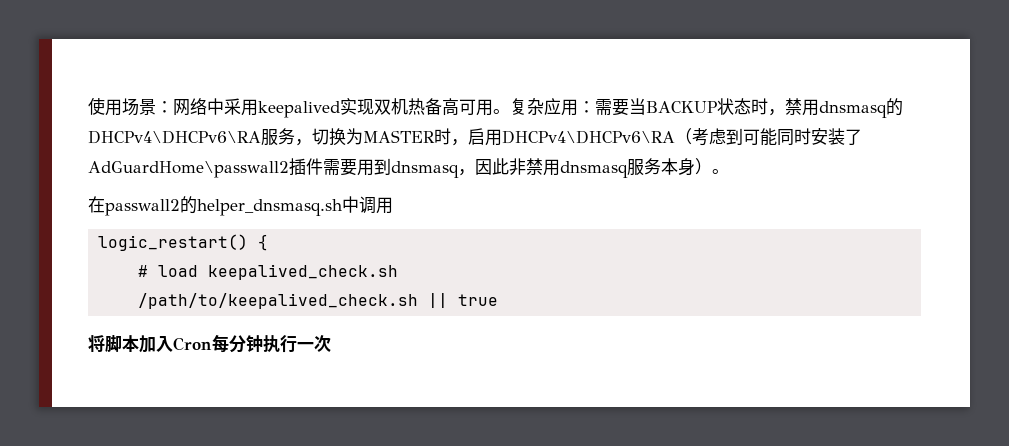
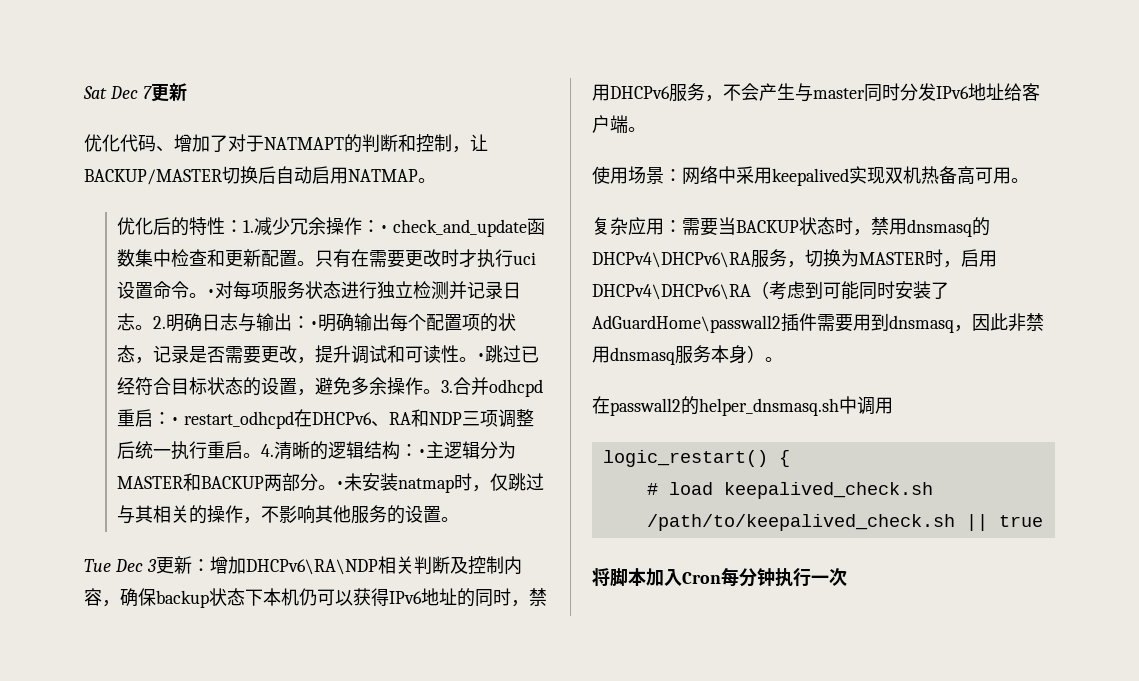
(88, 106) none -> [83,83,187,102] [84,134,488,153] [84,166,436,185] [117,217,546,237] [117,249,537,268] [117,281,522,300] [117,313,517,332] [117,345,540,364] [117,377,544,397] [117,409,535,429] [117,441,517,460] [117,473,545,493] [117,505,460,524] [84,556,522,575] [84,588,547,608] [592,83,1040,102] [592,115,646,133] Sat Dec 7更新 // 优化代码、增加了对于NATMAPT的判断和控制，让BACKUP/MASTER切换后自动启用NATMAP。 // 优化后的特性：1.减少冗余操作：• check_and_update函数集中检查和更新配置。只有在需要更改时才执行uci设置命令。•对每项服务状态进行独立检测并记录日志。2.明确日志与输出：•明确输出每个配置项的状态，记录是否需要更改，提升调试和可读性。•跳过已经符合目标状态的设置，避免多余操作。3.合并odhcpd重启：• restart_odhcpd在DHCPv6、RA和NDP三项调整后统一执行重启。4.清晰的逻辑结构：•主逻辑分为MASTER和BACKUP两部分。•未安装natmap时，仅跳过与其相关的操作，不影响其他服务的设置。 // Tue Dec 3更新：增加DHCPv6\RA\NDP相关判断及控制内容，确保backup状态下本机仍可以获得IPv6地址的同时，禁用DHCPv6服务，不会产生与master同时分发IPv6地址给客户端。 //
(510, 111) none -> (1029, 180) //

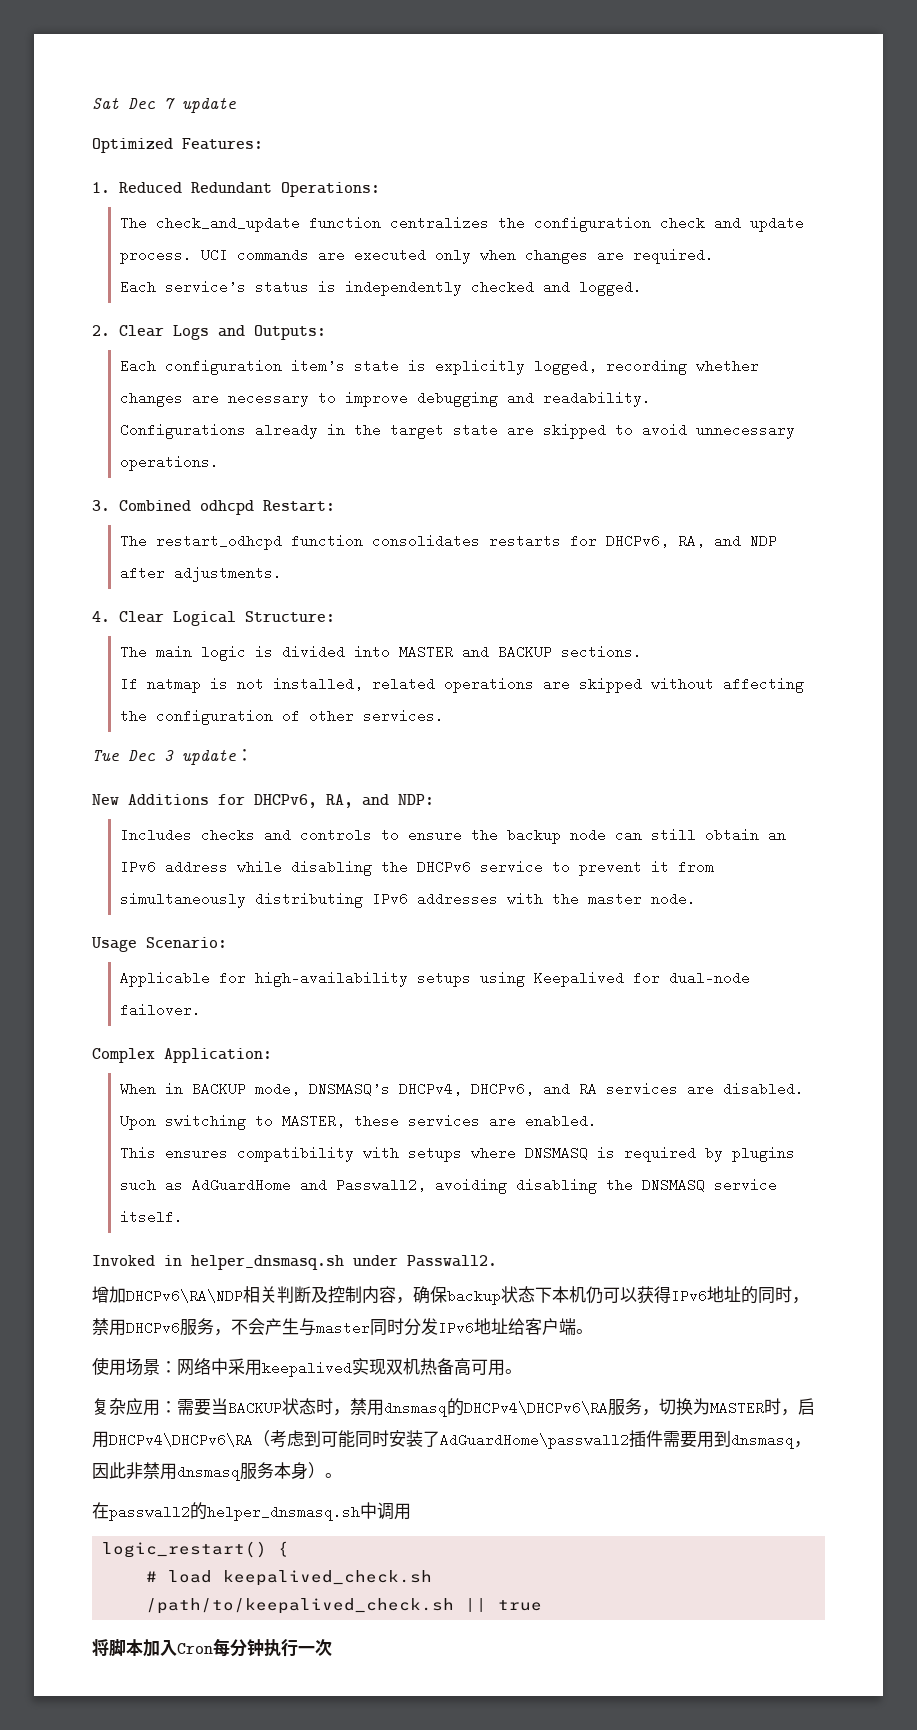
[150,83,187,102] [84,134,488,153] [84,166,436,185] [117,217,546,237] [117,249,537,268] [117,281,522,300] [117,313,517,332] [117,345,540,364] [117,377,544,397] [117,409,535,429] [117,441,517,460] [117,473,545,493] [117,505,460,524] 更新 // 优化代码、增加了对于NATMAPT的判断和控制，让BACKUP/MASTER切换后自动启用NATMAP。 // 优化后的特性：1.减少冗余操作：• check_and_update函数集中检查和更新配置。只有在需要更改时才执行uci设置命令。•对每项服务状态进行独立检测并记录日志。2.明确日志与输出：•明确输出每个配置项的状态，记录是否需要更改，提升调试和可读性。•跳过已经符合目标状态的设置，避免多余操作。3.合并odhcpd重启：• restart_odhcpd在DHCPv6、RA和NDP三项调整后统一执行重启。4.清晰的逻辑结构：•主逻辑分为MASTER和BACKUP两部分。•未安装natmap时，仅跳过与其相关的操作，不影响其他服务的设置。 -> [182,97,236,113] [92,138,263,153] [92,182,380,197] [119,216,804,232] [119,248,714,264] [119,280,642,296] [92,325,326,340] [119,359,759,375] [119,391,651,407] [119,423,795,439] [119,455,219,471] [92,500,335,515] [119,534,777,550] [119,566,282,582] [92,611,335,626] [119,645,642,661] [119,677,804,693] [119,709,444,725] update // Optimized Features: // 1. Reduced Redundant Operations: // The check_and_update function centralizes the configuration check and update process. UCI commands are executed only when changes are required. // Each service’s status is independently checked and logged. // 2. Clear Logs and Outputs: // Each configuration item’s state is explicitly logged, recording whether changes are necessary to improve debugging and readability. // Configurations already in the target state are skipped to avoid unnecessary operations. // 3. Combined odhcpd Restart: // The restart_odhcpd function consolidates restarts for DHCPv6, RA, and NDP after adjustments. // 4. Clear Logical Structure: // The main logic is divided into MASTER and BACKUP sections. // If natmap is not installed, related operations are skipped without affecting the configuration of other services.
[155,556,210,574] 更新： -> [182,749,253,765] [92,794,434,808] [119,828,786,844] [119,860,714,876] [119,892,696,908] [91,937,227,952] [119,971,750,987] [119,1003,201,1017] [92,1048,272,1063] [119,1082,804,1096] [119,1114,597,1130] [119,1146,795,1162] [119,1178,777,1194] [119,1210,183,1224] [92,1255,497,1270] update： // New Additions for DHCPv6, RA, and NDP: // Includes checks and controls to ensure the backup node can still obtain an IPv6 address while disabling the DHCPv6 service to prevent it from simultaneously distributing IPv6 addresses with the master node. // Usage Scenario: // Applicable for high-availability setups using Keepalived for dual-node failover. // Complex Application: // When in BACKUP mode, DNSMASQ’s DHCPv4, DHCPv6, and RA services are disabled. Upon switching to MASTER, these services are enabled. // This ensures compatibility with setups where DNSMASQ is required by plugins such as AdGuardHome and Passwall2, avoiding disabling the DNSMASQ service itself. // Invoked in helper_dnsmasq.sh under Passwall2. //

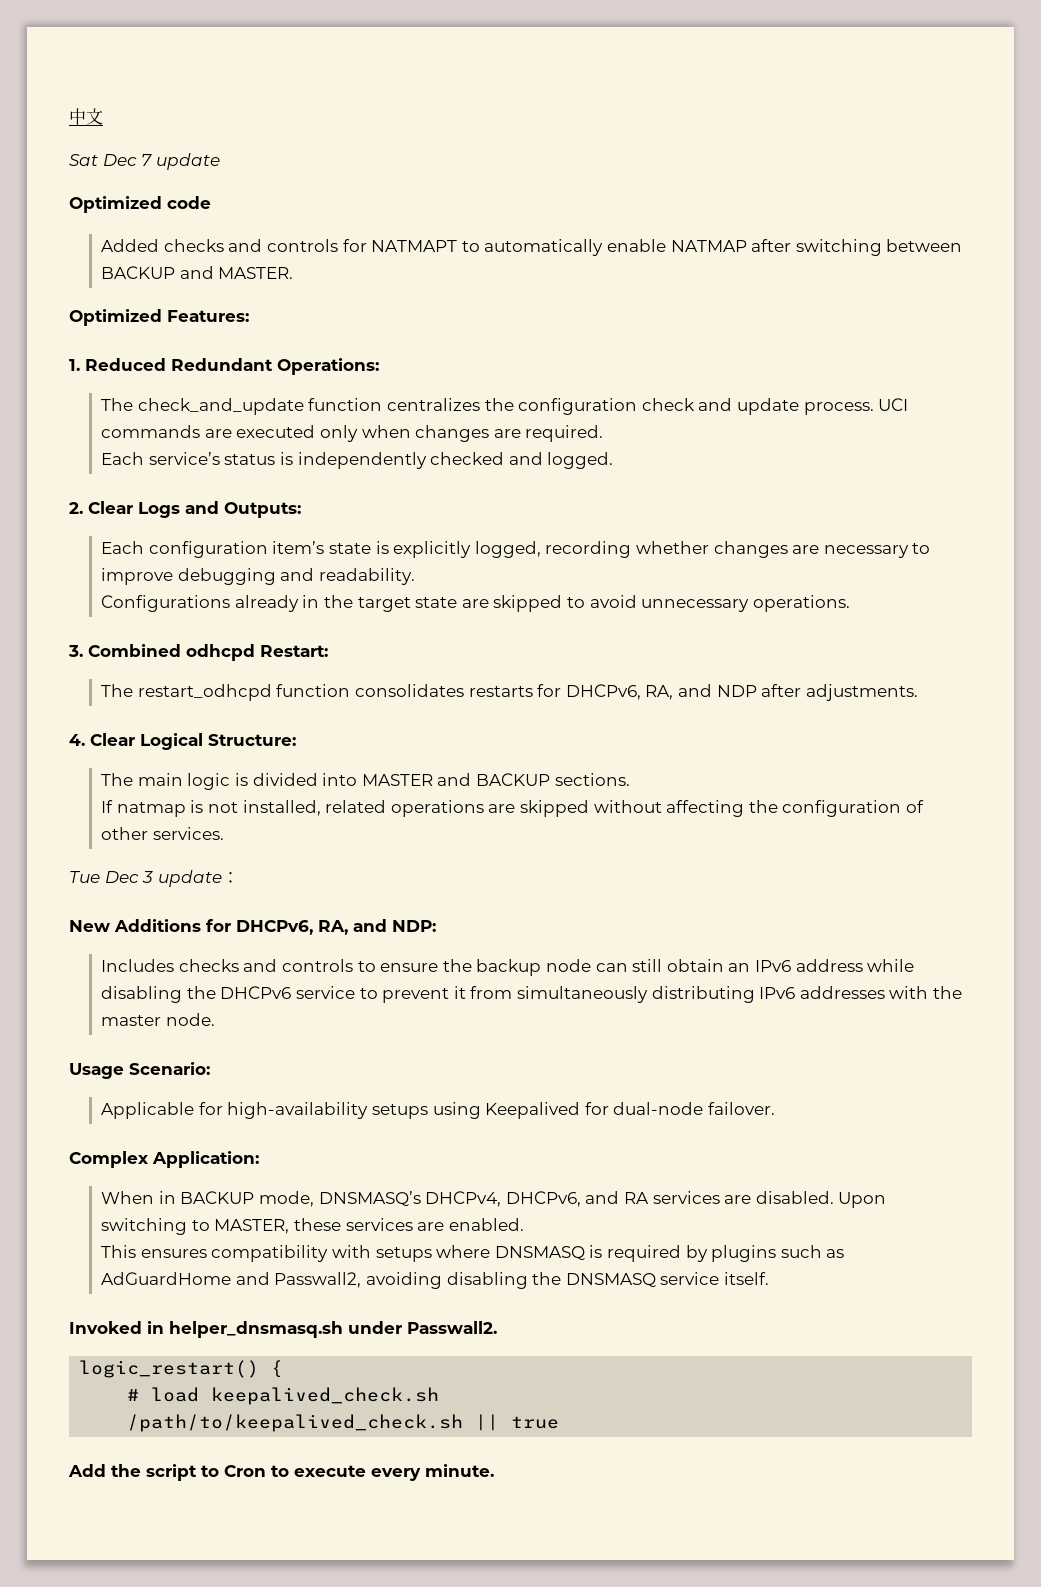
(92, 103) none -> [69,108,103,125] 中文 //
(236, 105) none -> [69,196,211,213] [101,239,963,256] [101,266,294,279] // Optimized code // Added checks and controls for NATMAPT to automatically enable NATMAP after switching between BACKUP and MASTER.
[92,1286,809,1305] [92,1318,593,1336] [92,1357,522,1377] [92,1398,815,1417] [92,1430,811,1449] [92,1462,342,1481] [92,1502,411,1521] // 增加DHCPv6\RA\NDP相关判断及控制内容，确保backup状态下本机仍可以获得IPv6地址的同时，禁用DHCPv6服务，不会产生与master同时分发IPv6地址给客户端。 // 使用场景：网络中采用keepalived实现双机热备高可用。 // 复杂应用：需要当BACKUP状态时，禁用dnsmasq的DHCPv4\DHCPv6\RA服务，切换为MASTER时，启用DHCPv4\DHCPv6\RA（考虑到可能同时安装了AdGuardHome\passwall2插件需要用到dnsmasq，因此非禁用dnsmasq服务本身）。 // 在passwall2的helper_dnsmasq.sh中调用 -> (497, 1327) none
[92,1638,332,1657] 将脚本加入Cron每分钟执行一次 -> [68,1464,494,1481] Add the script to Cron to execute every minute.

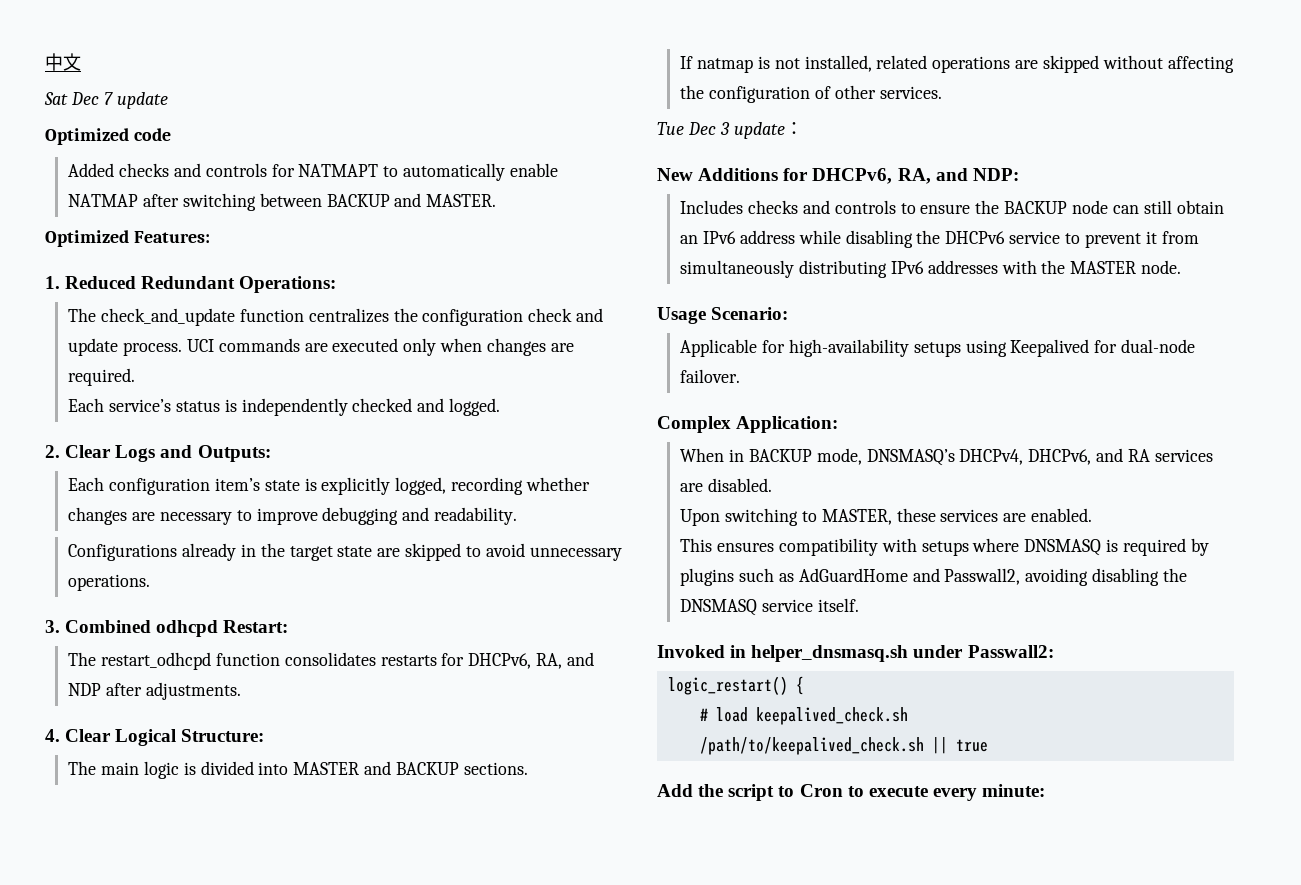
[476,959,542,976] backup -> [1004,201,1068,214] BACKUP
[101,1015,162,1026] master -> [1070,261,1137,274] MASTER
(834, 1197) none -> (772, 485) //
[407,1321,497,1334] Passwall2. -> [967,645,1054,658] Passwall2:
[425,1464,494,1477] minute. -> [982,784,1046,797] minute:

